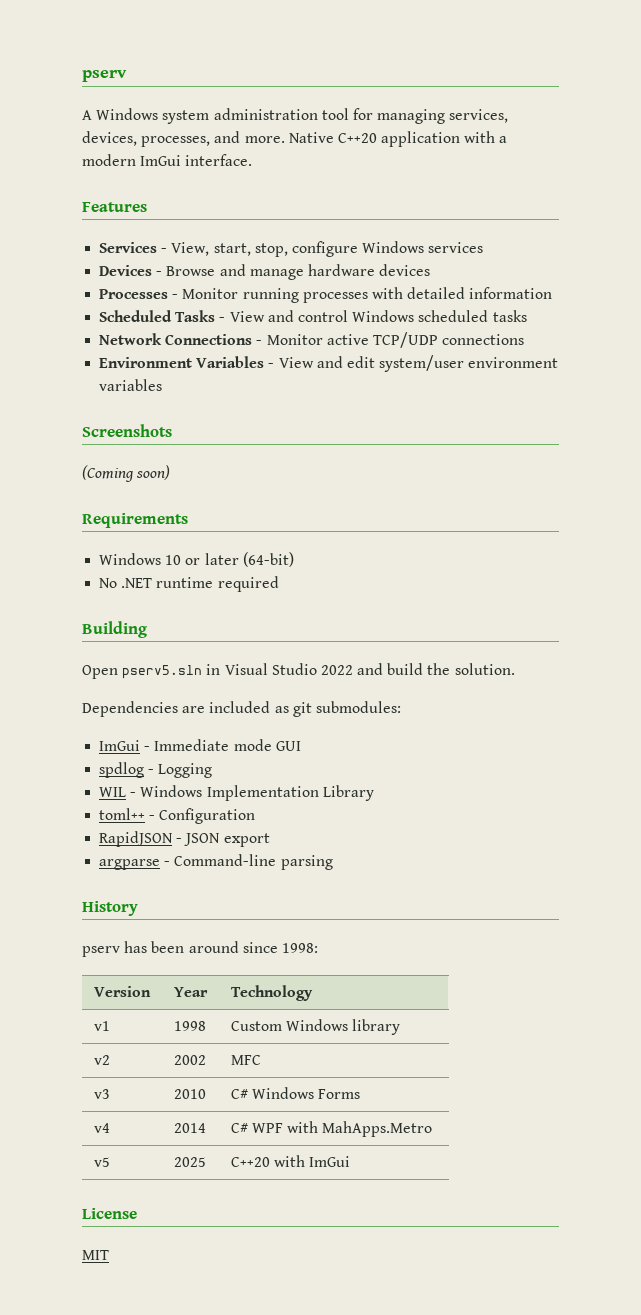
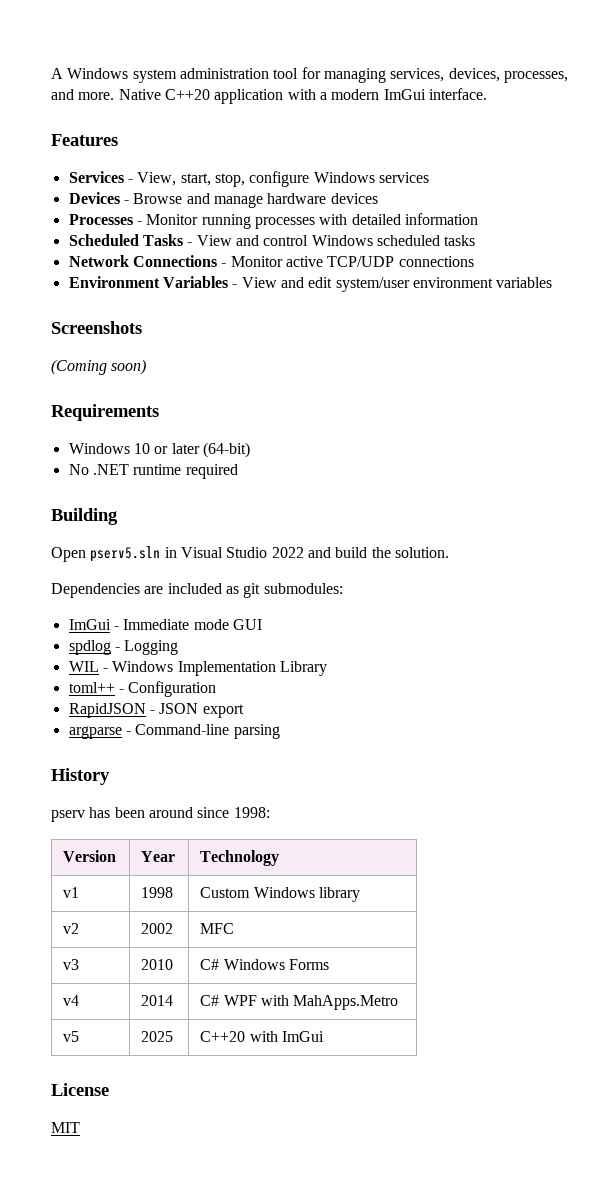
[82,70,127,82] pserv // -> (51, 73) none

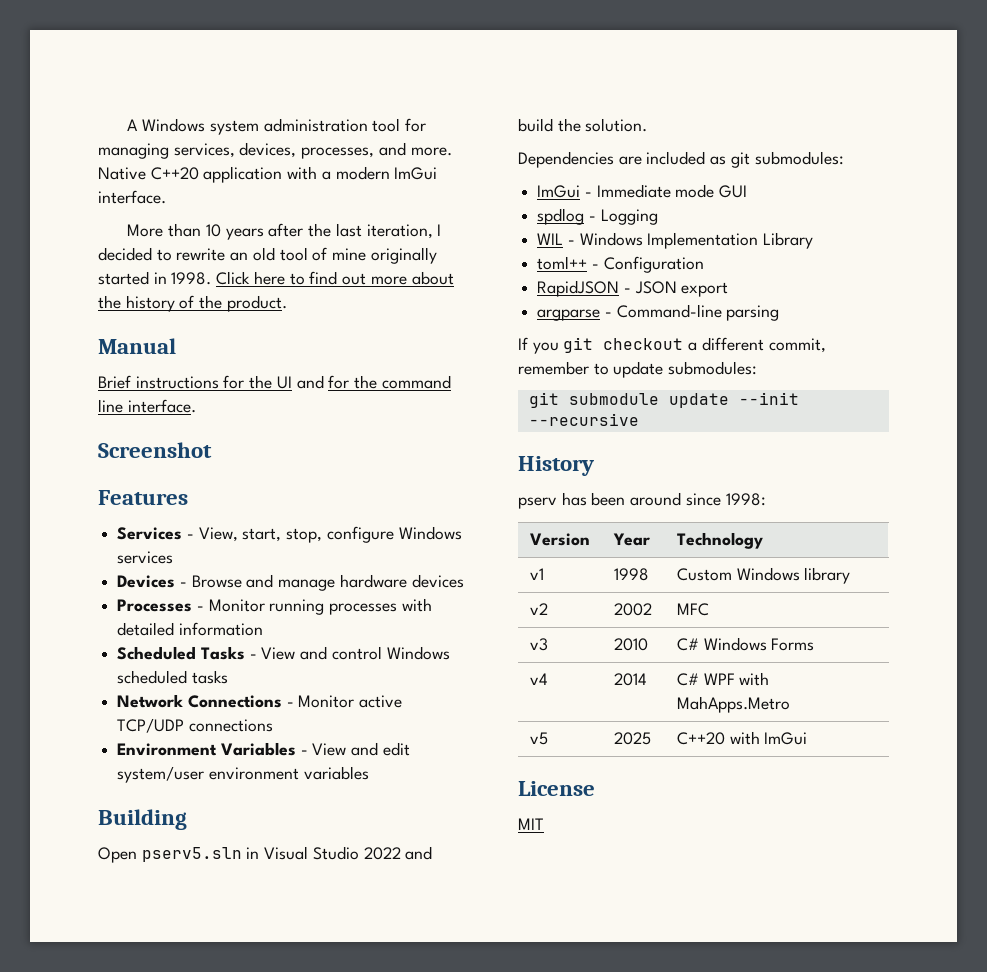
(487, 94) none -> [127,223,442,240] [98,247,437,264] [98,271,454,285] [98,295,287,312] [98,338,176,354] [98,375,451,389] [98,399,196,413] [98,442,212,458] // More than 10 years after the last iteration, I decided to rewrite an old tool of mine originally started in 1998. Click here to find out more about the history of the product. // Manual // Brief instructions for the UI and for the command line interface. // Screenshot
[51,321,142,334] [51,359,147,375] [51,404,159,421] [68,442,250,458] [68,464,238,479] // Screenshots // (Coming soon) // Requirements // Windows 10 or later (64-bit) // No .NET runtime required -> (369, 773) none
(280, 731) none -> [518,337,826,354] [518,361,758,378] [528,392,799,408] [528,413,639,426] // If you git checkout a different commit, remember to update submodules: // git submodule update --init --recursive

